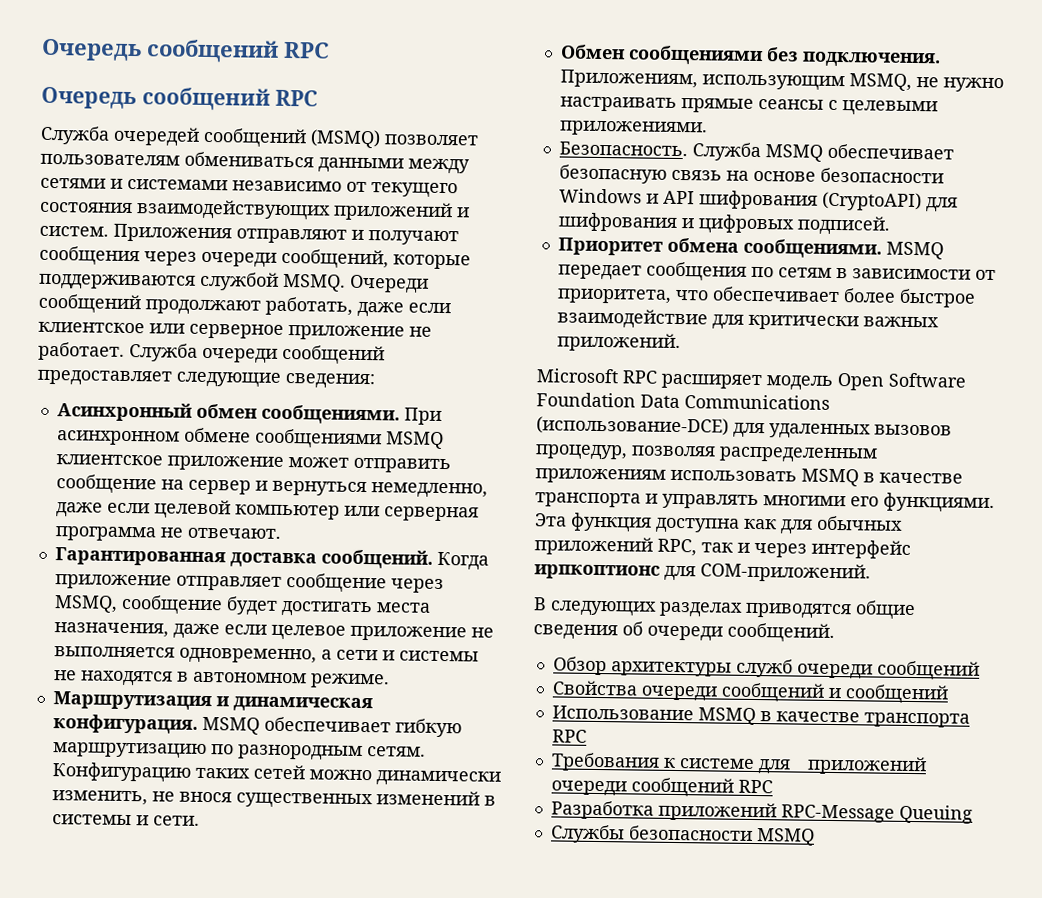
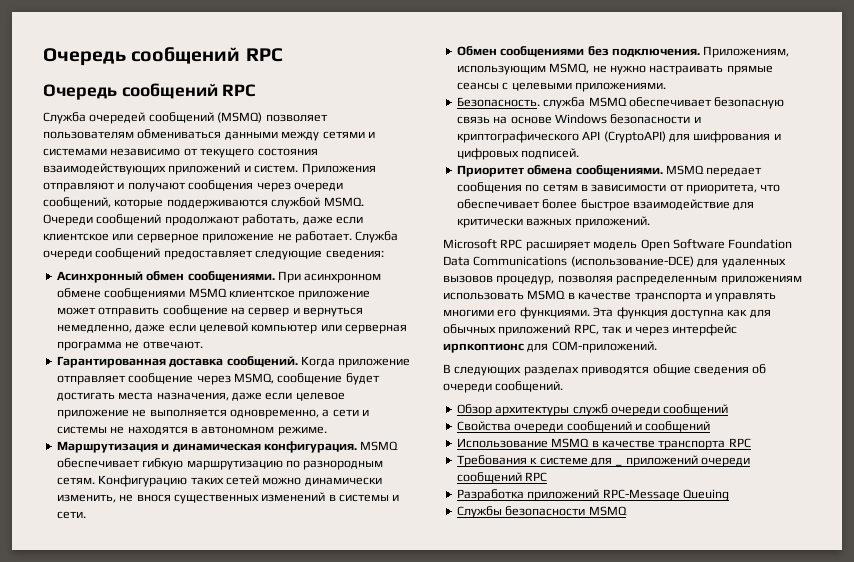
[691,142,761,162] Служба -> [543,97,586,109] служба
[819,167,944,184] [558,188,818,210] безопасности Windows и API шифрования -> [554,114,701,124] [456,131,601,143] Windows безопасности и криптографического API

